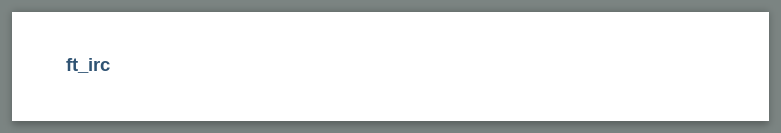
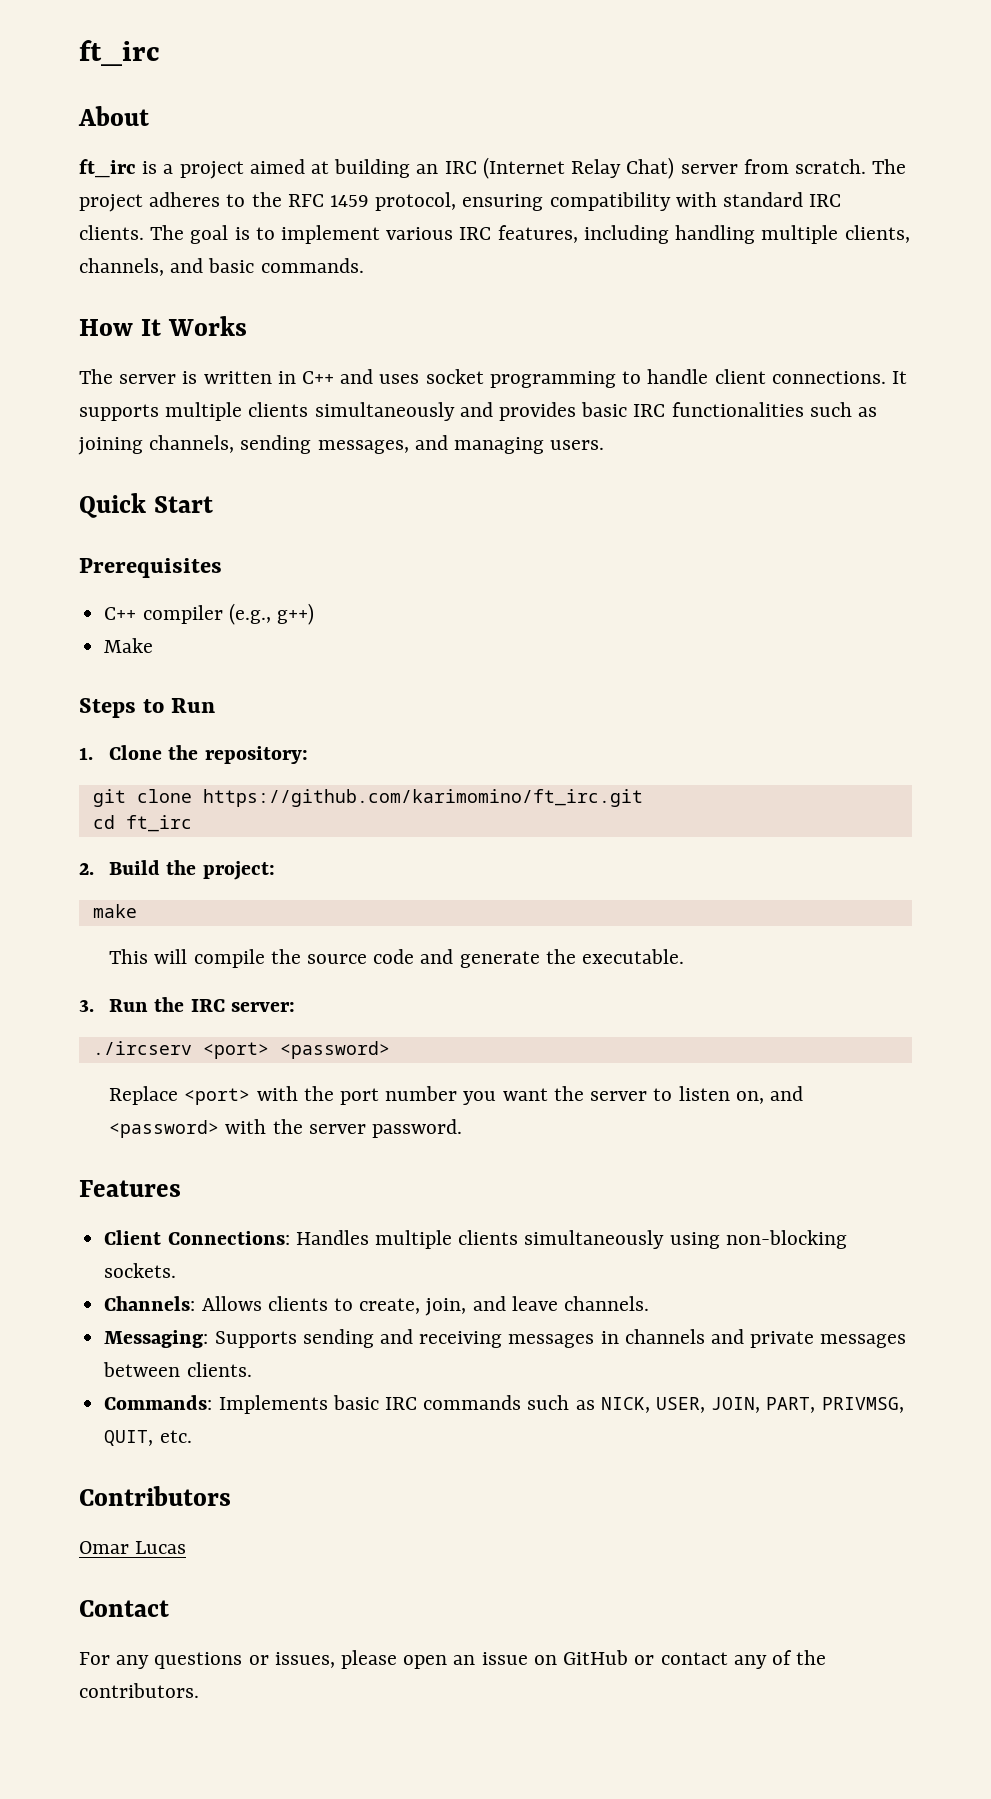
[66,58,110,73] ft_irc -> [79,40,160,66] [78,106,149,126] [79,157,907,179] [79,192,842,212] [79,225,910,244] [79,258,364,276] [79,316,247,336] [79,369,907,388] [79,402,878,421] [78,435,605,455] [79,493,213,518] [79,558,222,578] [104,603,314,625] [104,638,154,653] [79,698,216,718] [79,745,308,764] [92,789,643,807] [92,815,192,832] [79,860,275,880] [92,904,137,918] [109,949,685,968] [79,997,295,1012] [92,1041,390,1059] [109,1086,803,1105] [109,1119,463,1138] [79,1180,181,1197] [104,1230,847,1249] [104,1263,177,1278] [104,1296,649,1316] [104,1329,907,1348] [103,1362,252,1377] [104,1395,904,1414] [104,1430,192,1446] [79,1486,231,1506] [79,1541,187,1554] [79,1600,169,1617] [79,1650,827,1669] [79,1683,199,1698] ft_irc // About // ft_irc is a project aimed at building an IRC (Internet Relay Chat) server from scratch. The project adheres to the RFC 1459 protocol, ensuring compatibility with standard IRC clients. The goal is to implement various IRC features, including handling multiple clients, channels, and basic commands. // How It Works // The server is written in C++ and uses socket programming to handle client connections. It supports multiple clients simultaneously and provides basic IRC functionalities such as joining channels, sending messages, and managing users. // Quick Start // Prerequisites // C++ compiler (e.g., g++) // Make // Steps to Run // 1. Clone the repository: // git clone https://github.com/karimomino/ft_irc.git // cd ft_irc // 2. Build the project: // make // This will compile the source code and generate the executable. // 3. Run the IRC server: // ./ircserv <port> <password> // Replace <port> with the port number you want the server to listen on, and <password> with the server password. // Features // Client Connections: Handles multiple clients simultaneously using non-blocking sockets. // Channels: Allows clients to create, join, and leave channels. // Messaging: Supports sending and receiving messages in channels and private messages between clients. // Commands: Implements basic IRC commands such as NICK, USER, JOIN, PART, PRIVMSG, QUIT, etc. // Contributors // Omar Lucas // Contact // For any questions or issues, please open an issue on GitHub or contact any of the contributors.

